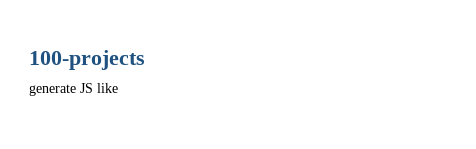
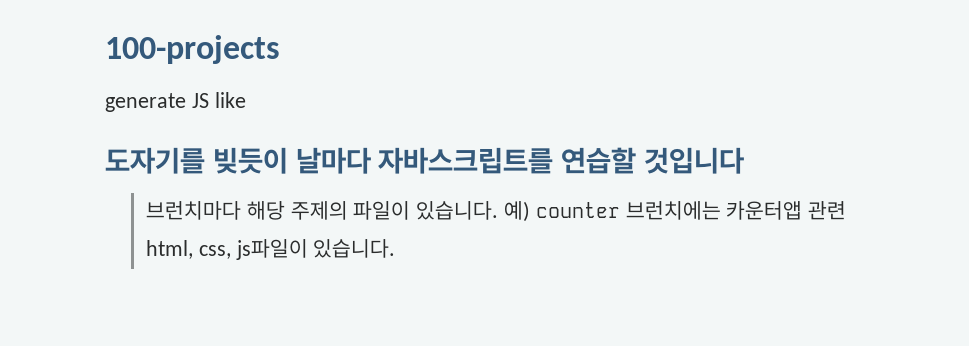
(118, 88) none -> [105,147,745,174] [146,201,847,222] [146,239,396,260] // 도자기를 빚듯이 날마다 자바스크립트를 연습할 것입니다 // 브런치마다 해당 주제의 파일이 있습니다. 예) counter 브런치에는 카운터앱 관련 html, css, js파일이 있습니다.

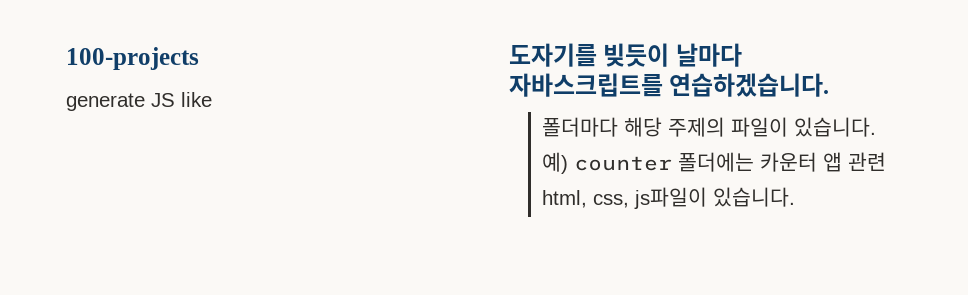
[561,147,745,174] [146,201,242,220] 연습할 것입니다 // 브런치마다 -> [669,73,830,97] [542,117,619,137] 연습하겠습니다. // 폴더마다
[625,201,803,220] 브런치에는 카운터앱 -> [678,152,843,172] 폴더에는 카운터 앱

